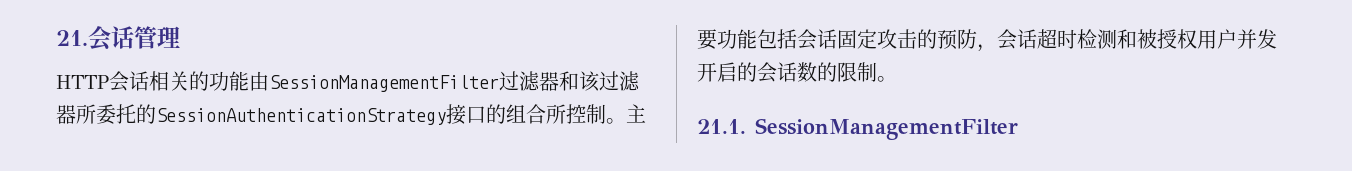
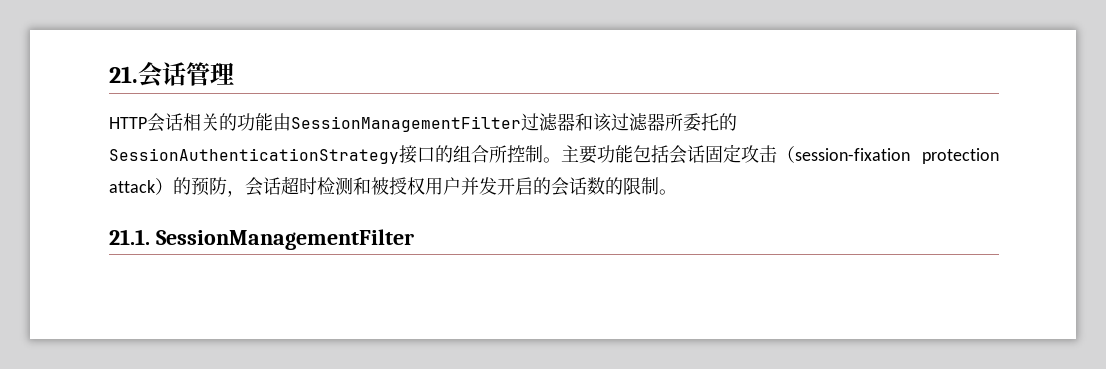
(917, 39) none -> [777,146,999,164] [109,178,173,195] （session-fixation protection attack）

